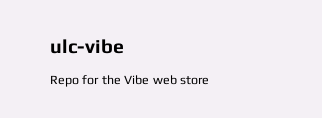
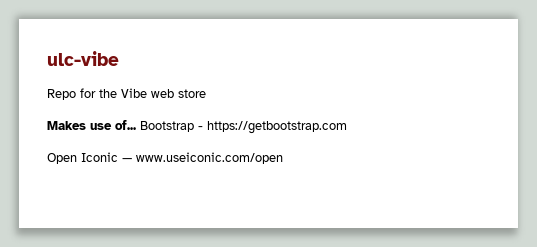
(209, 80) none -> [47,120,347,134] [47,152,283,164] // Makes use of... Bootstrap - https://getbootstrap.com // Open Iconic — www.useiconic.com/open

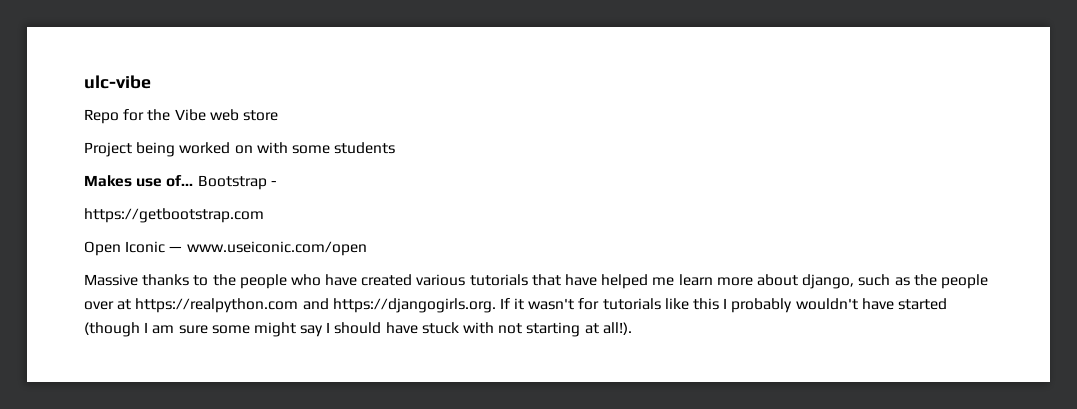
(206, 93) none -> [84,142,396,157] // Project being worked on with some students
(203, 128) none -> (277, 183) //
(283, 158) none -> [84,274,988,289] [84,298,947,313] [84,322,632,337] // Massive thanks to the people who have created various tutorials that have helped me learn more about django, such as the people over at https://realpython.com and https://djangogirls.org. If it wasn't for tutorials like this I probably wouldn't have started (though I am sure some might say I should have stuck with not starting at all!).

